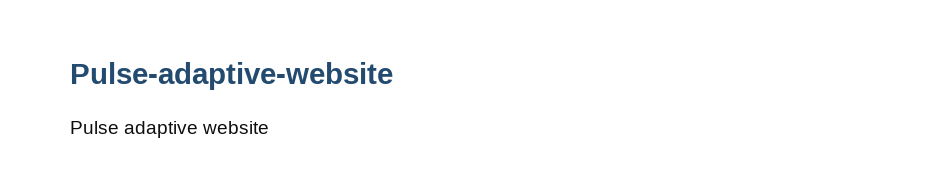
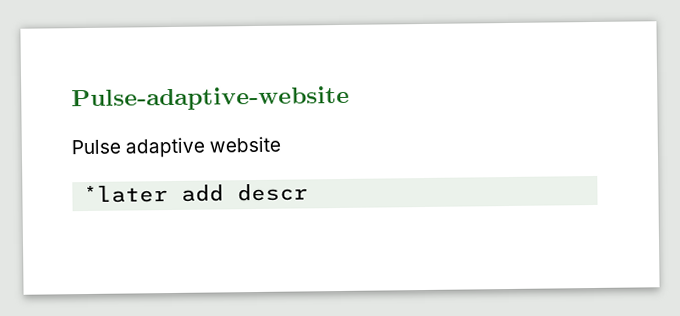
(270, 127) none -> [83,183,309,204] // *later add descr

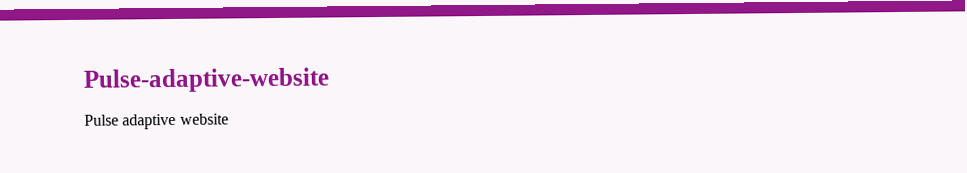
[83,183,309,204] // *later add descr -> (229, 119) none

